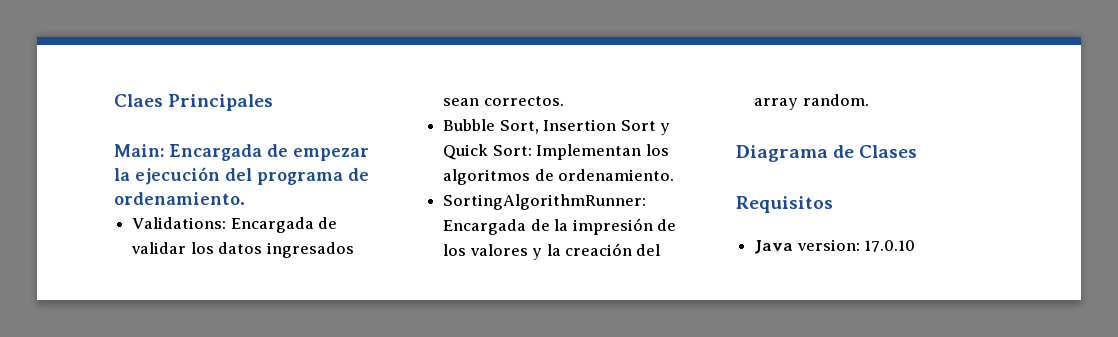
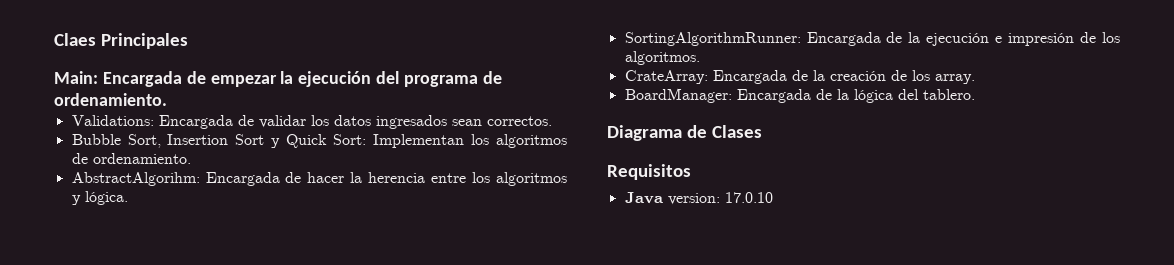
(675, 175) none -> [71,172,567,186] [71,191,128,205] // AbstractAlgorihm: Encargada de hacer la herencia entre los algoritmos y lógica.
(569, 225) none -> [926,33,1003,46] ejecución e
[469,243,661,260] [754,94,869,110] valores y la creación del array random. -> [624,51,700,65] [624,70,975,84] [624,88,975,103] algoritmos. // CrateArray: Encargada de la creación de los array. // BoardManager: Encargada de la lógica del tablero.

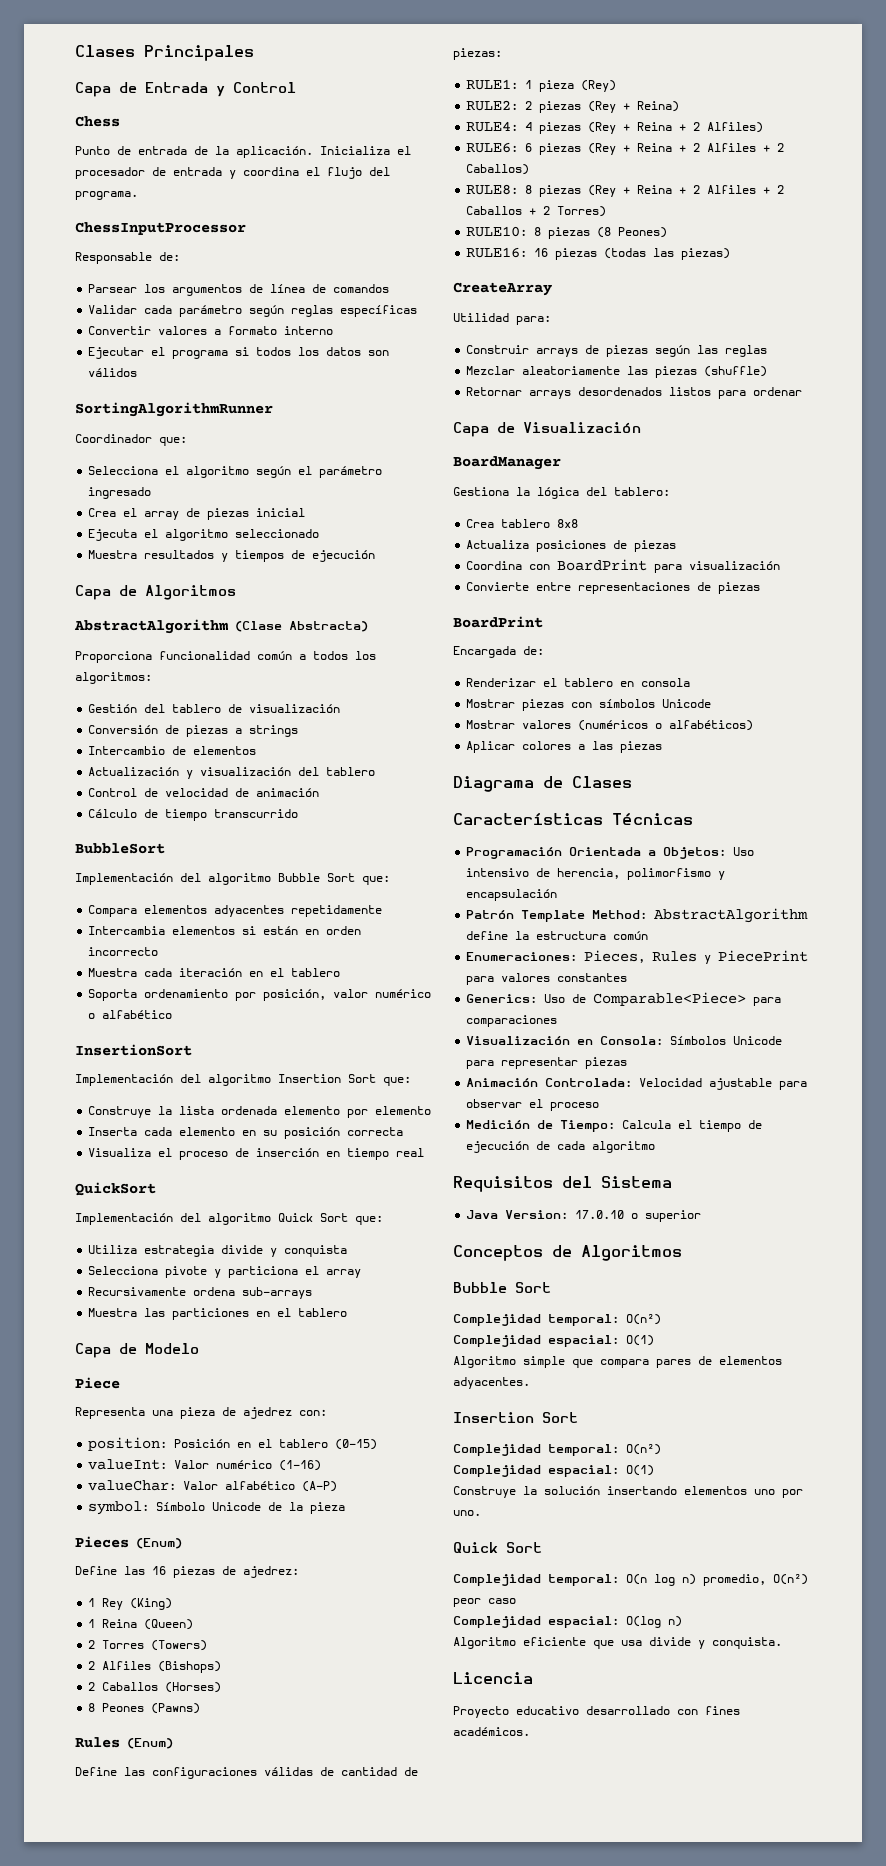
[54,33,96,46] Claes -> [75,45,135,57] Clases
[54,71,502,87] [54,93,167,106] [71,115,552,129] [71,134,567,148] [71,153,191,164] [71,172,567,186] [71,191,128,205] [624,32,1120,46] [624,51,700,65] [624,70,975,84] [624,88,975,103] [607,125,762,141] Main: Encargada de empezar la ejecución del programa de ordenamiento. // Validations: Encargada de validar los datos ingresados sean correctos. // Bubble Sort, Insertion Sort y Quick Sort: Implementan los algoritmos de ordenamiento. // AbstractAlgorihm: Encargada de hacer la herencia entre los algoritmos y lógica. // SortingAlgorithmRunner: Encargada de la ejecución e impresión de los algoritmos. // CrateArray: Encargada de la creación de los array. // BoardManager: Encargada de la lógica del tablero. // Diagrama de Clases -> [75,82,296,97] [75,116,120,127] [75,146,411,158] [75,167,390,179] [75,191,138,200] [75,222,246,235] [75,252,180,264] [88,284,390,296] [88,305,418,317] [88,326,334,335] [88,347,390,359] [88,368,138,377] [75,402,273,417] [75,434,187,446] [88,466,383,478] [88,487,152,499] [88,508,306,520] [88,529,320,541] [88,550,376,562] [75,585,236,600] [74,619,368,634] [75,651,376,663] [75,672,152,684] [88,704,341,713] [88,725,299,737] [88,746,257,755] [88,767,376,779] [88,788,320,797] [88,809,299,821] [75,843,165,854] [75,873,390,885] [88,905,383,917] [88,926,362,935] [88,947,159,956] [88,968,341,977] [88,989,432,1001] [88,1010,173,1019] [75,1044,192,1056] [75,1074,411,1086] [88,1106,432,1118] [88,1127,404,1139] [88,1148,425,1160] [75,1182,156,1196] [75,1213,383,1225] [88,1245,348,1257] [88,1266,362,1278] [88,1287,313,1299] [88,1308,348,1320] [75,1343,199,1358] [75,1377,120,1389] [75,1407,327,1419] [88,1437,378,1451] [88,1459,322,1471] [88,1480,338,1492] [88,1501,346,1515] [75,1536,182,1549] [75,1566,299,1578] [88,1598,173,1610] [88,1619,194,1630] [88,1640,208,1651] [88,1661,222,1673] [88,1682,222,1693] [88,1703,201,1714] [75,1737,173,1749] [75,1767,418,1779] [453,48,502,60] [466,79,617,92] [466,100,680,113] [466,121,764,134] [466,142,785,155] [466,164,530,175] [466,184,785,197] [466,206,607,217] [466,226,668,239] [466,247,731,260] [453,282,552,296] [453,313,551,325] [466,345,768,357] [466,366,768,378] [466,387,803,399] [453,422,641,437] [453,456,561,470] [453,487,670,499] [466,519,579,528] [466,540,677,552] [466,559,781,573] [466,582,761,594] [453,616,543,628] [453,646,544,658] [466,678,691,687] [466,699,712,711] [466,720,754,731] [466,741,663,753] [453,776,632,792] [453,813,693,825] [466,847,755,859] [466,868,726,880] [466,889,558,901] [466,908,809,923] [466,931,649,940] [466,950,809,964] [466,973,628,985] [466,992,782,1006] [466,1015,558,1027] [466,1036,783,1045] [466,1057,628,1069] [466,1078,808,1090] [466,1099,600,1111] [466,1120,763,1132] [466,1141,656,1153] Capa de Entrada y Control // Chess // Punto de entrada de la aplicación. Inicializa el procesador de entrada y coordina el flujo del programa. // ChessInputProcessor // Responsable de: // Parsear los argumentos de línea de comandos // Validar cada parámetro según reglas específicas // Convertir valores a formato interno // Ejecutar el programa si todos los datos son válidos // SortingAlgorithmRunner // Coordinador que: // Selecciona el algoritmo según el parámetro ingresado // Crea el array de piezas inicial // Ejecuta el algoritmo seleccionado // Muestra resultados y tiempos de ejecución // Capa de Algoritmos // AbstractAlgorithm (Clase Abstracta) // Proporciona funcionalidad común a todos los algoritmos: // Gestión del tablero de visualización // Conversión de piezas a strings // Intercambio de elementos // Actualización y visualización del tablero // Control de velocidad de animación // Cálculo de tiempo transcurrido // BubbleSort // Implementación del algoritmo Bubble Sort que: // Compara elementos adyacentes repetidamente // Intercambia elementos si están en orden incorrecto // Muestra cada iteración en el tablero // Soporta ordenamiento por posición, valor numérico o alfabético // InsertionSort // Implementación del algoritmo Insertion Sort que: // Construye la lista ordenada elemento por elemento // Inserta cada elemento en su posición correcta // Visualiza el proceso de inserción en tiempo real // QuickSort // Implementación del algoritmo Quick Sort que: // Utiliza estrategia divide y conquista // Selecciona pivote y particiona el array // Recursivamente ordena sub-arrays // Muestra las particiones en el tablero // Capa de Modelo // Piece // Representa una pieza de ajedrez con: // position: Posición en el tablero (0-15) // valueInt: Valor numérico (1-16) // valueChar: Valor alfabético (A-P) // symbol: Símbolo Unicode de la pieza // Pieces (Enum) // Define las 16 piezas de ajedrez: // 1 Rey (King) // 1 Reina (Queen) // 2 Torres (Towers) // 2 Alfiles (Bishops) // 2 Caballos (Horses) // 8 Peones (Pawns) // Rules (Enum) // Define las configuraciones válidas de cantidad de piezas: // RULE1: 1 pieza (Rey) // RULE2: 2 piezas (Rey + Reina) // RULE4: 4 piezas (Rey + Reina + 2 Alfiles) // RULE6: 6 piezas (Rey + Reina + 2 Alfiles + 2 Caballos) // RULE8: 8 piezas (Rey + Reina + 2 Alfiles + 2 Caballos + 2 Torres) // RULE10: 8 piezas (8 Peones) // RULE16: 16 piezas (todas las piezas) // CreateArray // Utilidad para: // Construir arrays de piezas según las reglas // Mezclar aleatoriamente las piezas (shuffle) // Retornar arrays desordenados listos para ordenar // Capa de Visualización // BoardManager // Gestiona la lógica del tablero: // Crea tablero 8x8 // Actualiza posiciones de piezas // Coordina con BoardPrint para visualización // Convierte entre representaciones de piezas // BoardPrint // Encargada de: // Renderizar el tablero en consola // Mostrar piezas con símbolos Unicode // Mostrar valores (numéricos o alfabéticos) // Aplicar colores a las piezas // Diagrama de Clases // Características Técnicas // Programación Orientada a Objetos: Uso intensivo de herencia, polimorfismo y encapsulación // Patrón Template Method: AbstractAlgorithm define la estructura común // Enumeraciones: Pieces, Rules y PiecePrint para valores constantes // Generics: Uso de Comparable<Piece> para comparaciones // Visualización en Consola: Símbolos Unicode para representar piezas // Animación Controlada: Velocidad ajustable para observar el proceso // Medición de Tiempo: Calcula el tiempo de ejecución de cada algoritmo
(691, 172) none -> [562,1176,672,1188] del Sistema
[667,192,773,205] version: 17.0.10 -> [505,1210,702,1222] [453,1245,682,1261] [453,1282,551,1293] [453,1314,661,1326] [453,1335,654,1347] [453,1356,782,1368] [453,1377,530,1389] [453,1412,578,1423] [453,1444,661,1456] [453,1465,654,1477] [453,1486,803,1498] [453,1510,481,1516] [453,1542,542,1553] [453,1574,808,1586] [453,1598,516,1607] [453,1616,682,1628] [453,1637,782,1649] [453,1672,533,1684] [453,1706,740,1718] [453,1727,530,1736] Version: 17.0.10 o superior // Conceptos de Algoritmos // Bubble Sort // Complejidad temporal: O(n²) // Complejidad espacial: O(1) // Algoritmo simple que compara pares de elementos adyacentes. // Insertion Sort // Complejidad temporal: O(n²) // Complejidad espacial: O(1) // Construye la solución insertando elementos uno por uno. // Quick Sort // Complejidad temporal: O(n log n) promedio, O(n²) peor caso // Complejidad espacial: O(log n) // Algoritmo eficiente que usa divide y conquista. // Licencia // Proyecto educativo desarrollado con fines académicos.

